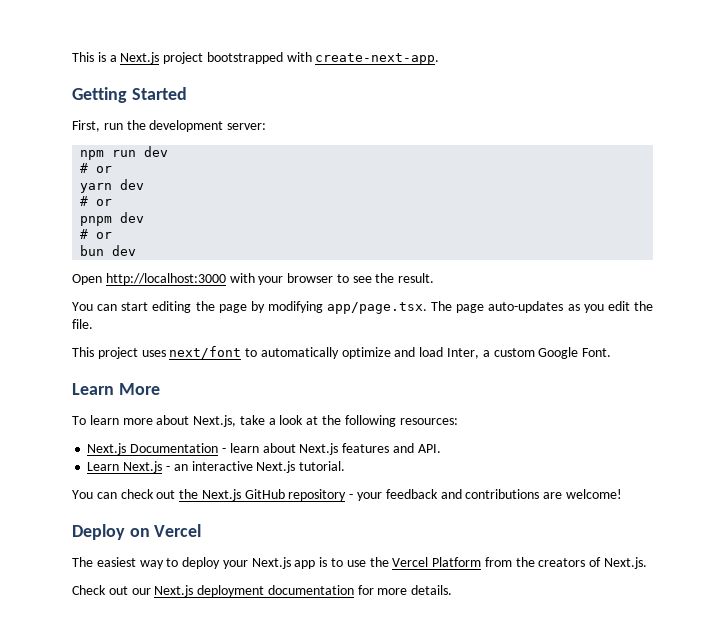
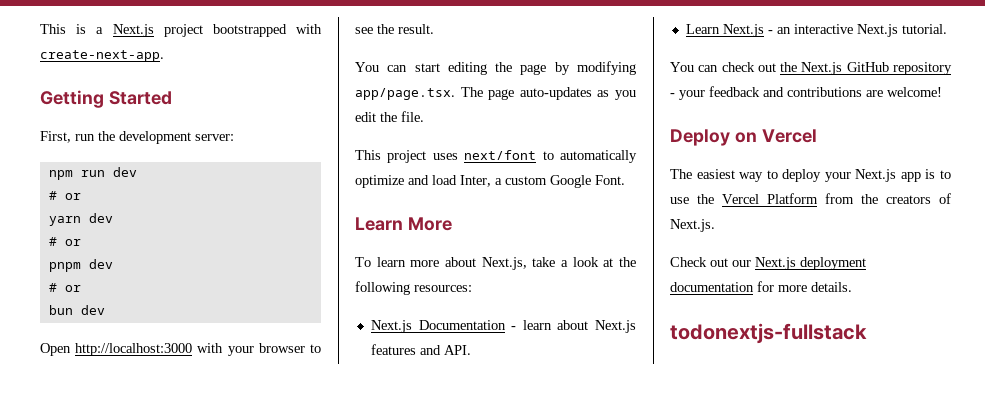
(453, 590) none -> [670,323,867,344] // todonextjs-fullstack

